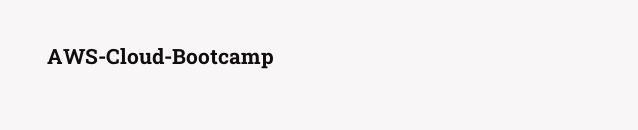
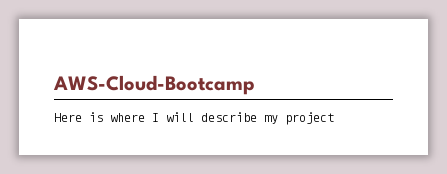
(274, 58) none -> [54,112,334,125] // Here is where I will describe my project

